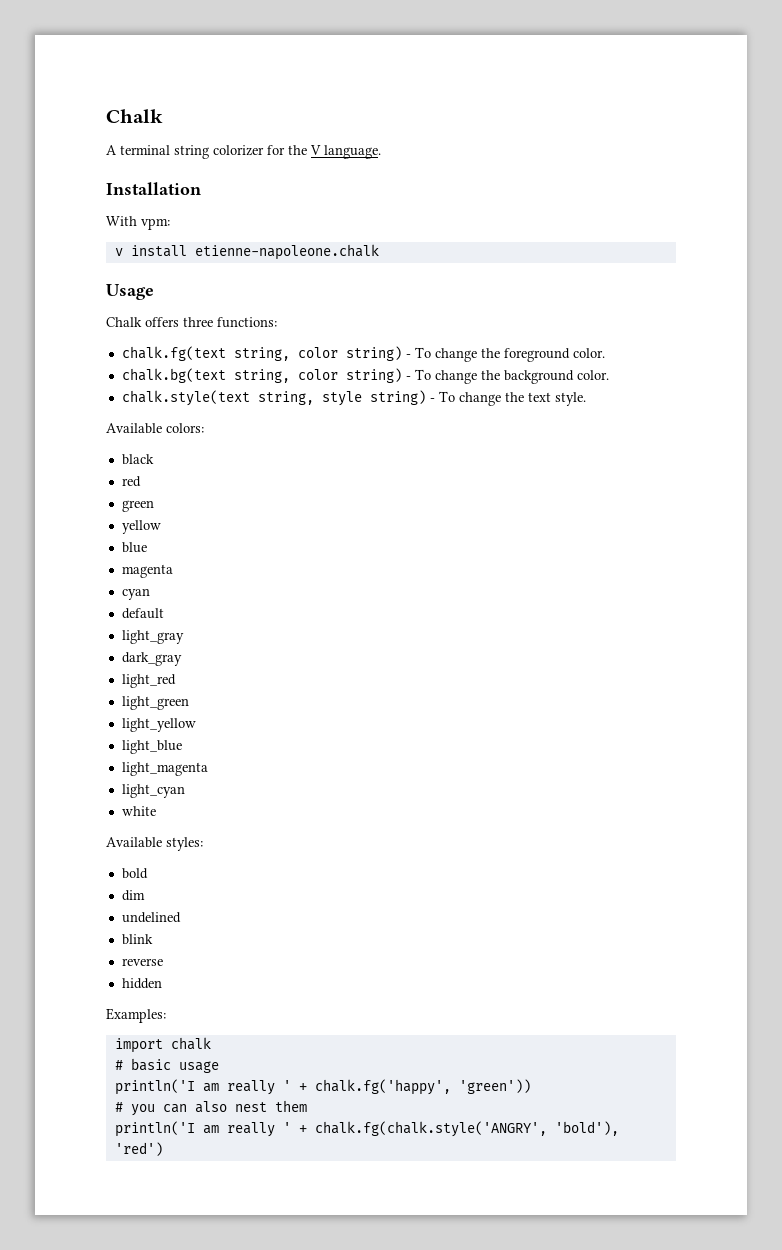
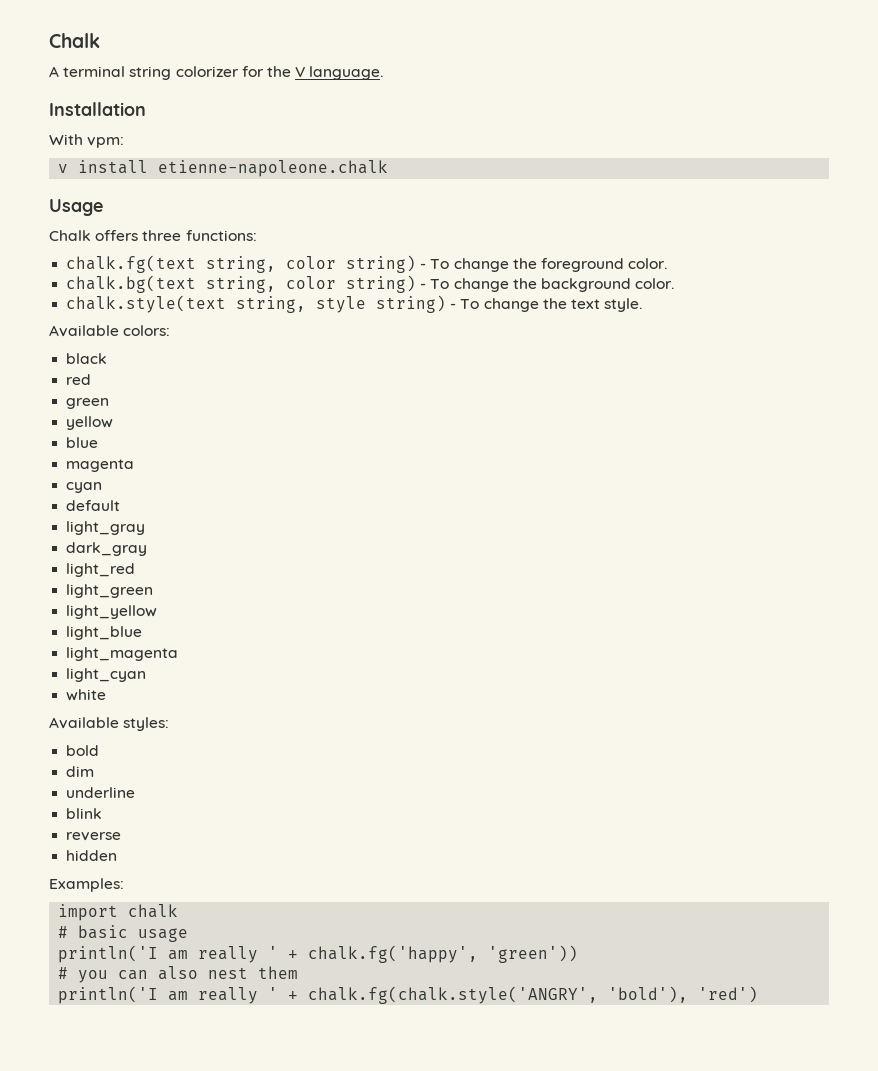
[121,912,181,923] undelined -> [66,787,136,798] underline

